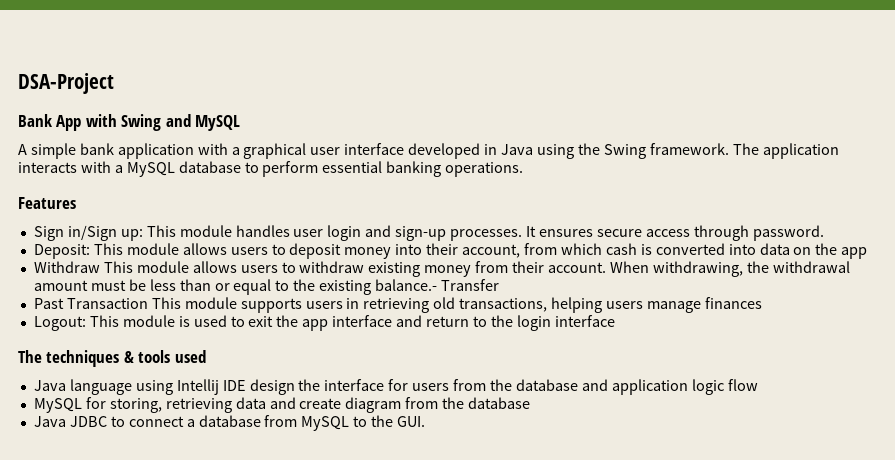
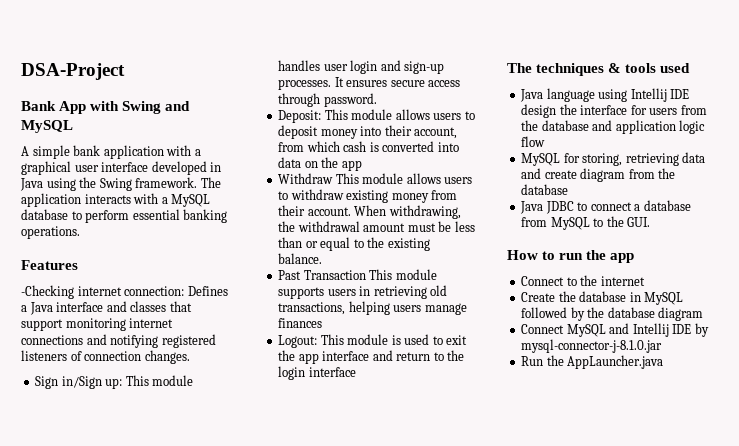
(76, 203) none -> [21,285,228,299] [21,301,192,315] [21,318,174,331] [21,334,216,348] [21,350,190,364] // -Checking internet connection: Defines a Java interface and classes that support monitoring internet connections and notifying registered listeners of connection changes.
[375,279,500,291] balance.- Transfer -> [278,253,323,264] balance.
(426, 421) none -> [507,250,635,263] [521,275,645,286] [521,291,684,305] [521,307,704,321] [521,323,709,337] [521,339,663,353] [521,355,664,369] // How to run the app // Connect to the internet // Create the database in MySQL followed by the database diagram // Connect MySQL and Intellij IDE by mysql-connector-j-8.1.0.jar // Run the AppLauncher.java

